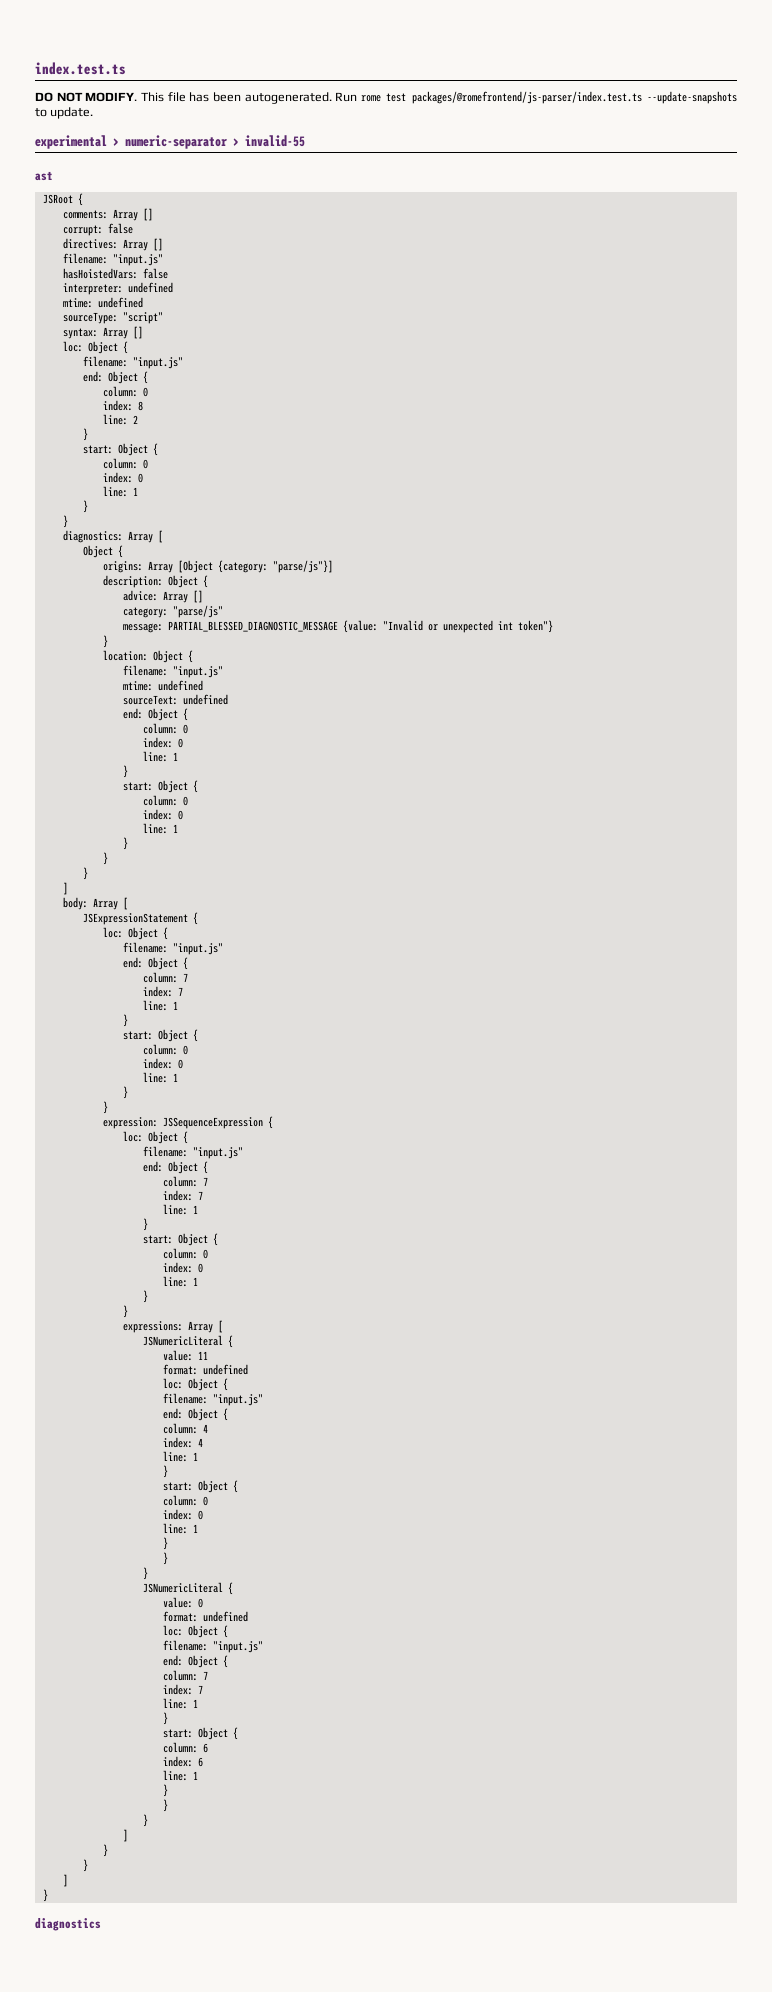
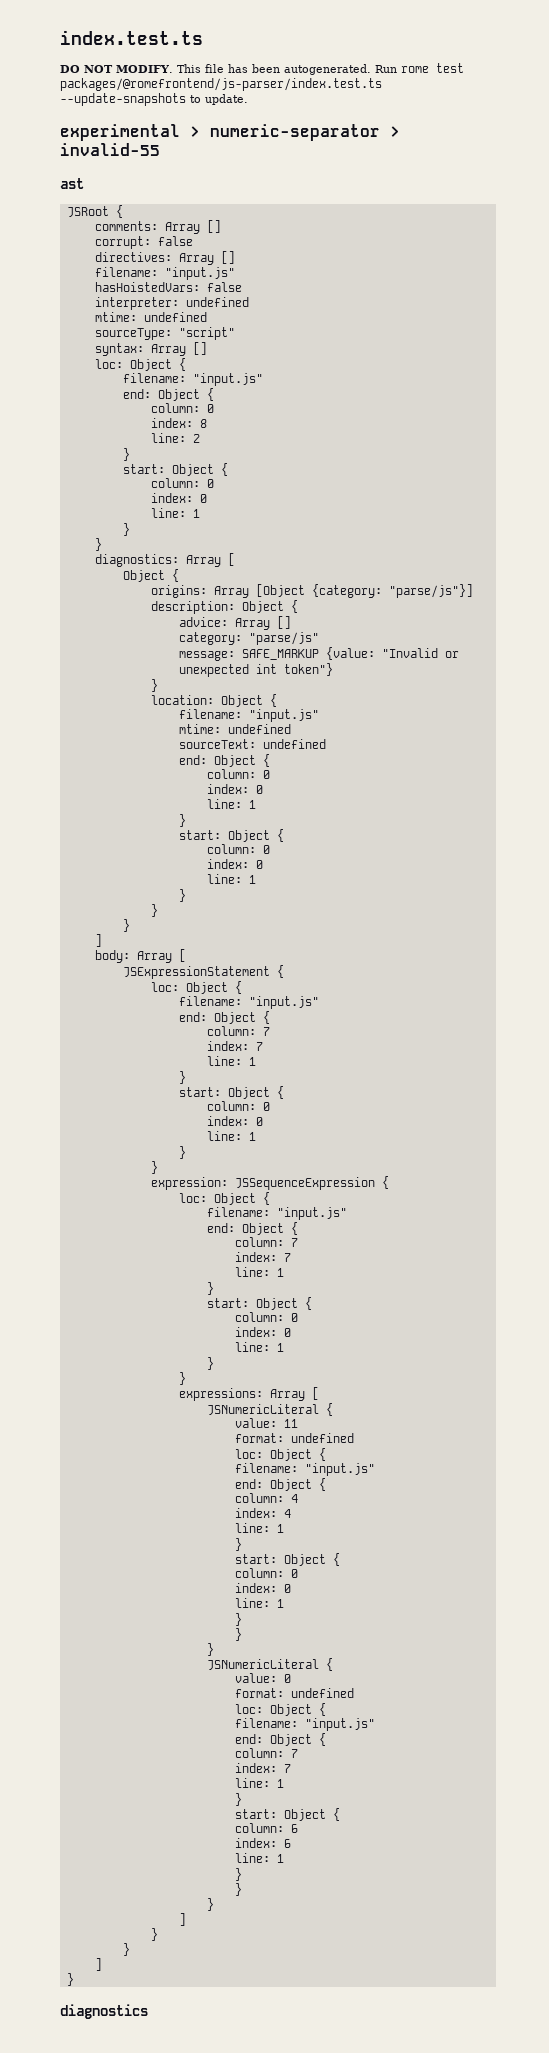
[167,621,338,632] PARTIAL_BLESSED_DIAGNOSTIC_MESSAGE -> [241,649,319,660] SAFE_MARKUP

